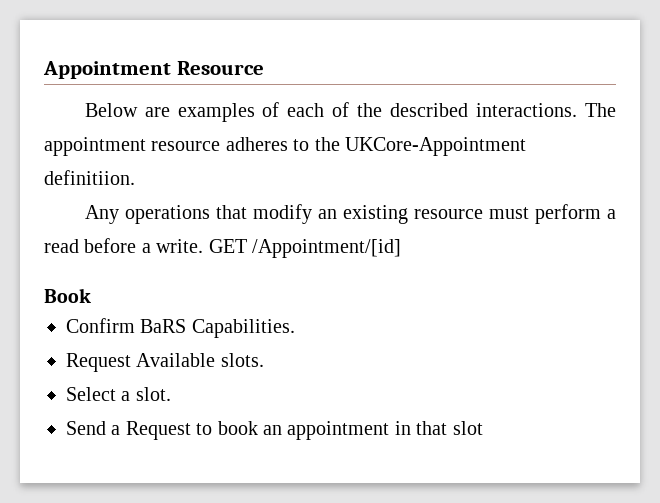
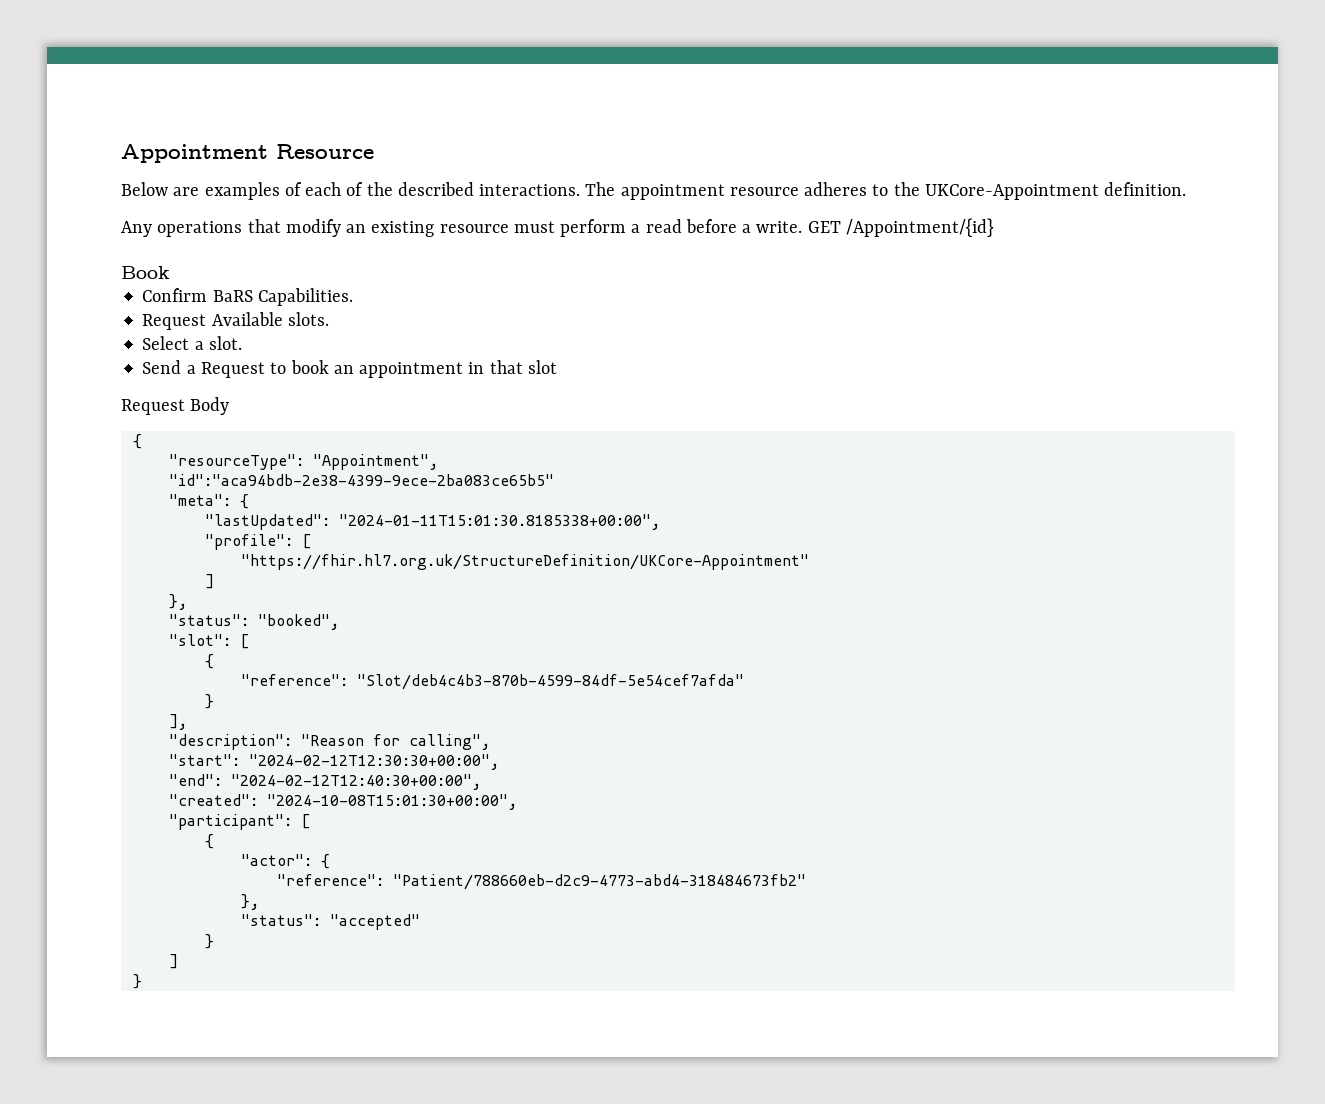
[44,170,135,185] definitiion. -> [1104,182,1187,196] definition.
[252,239,401,258] /Appointment/[id] -> [845,218,994,237] /Appointment/{id}
(483, 428) none -> [121,397,230,415] [132,434,142,449] [168,454,438,470] [168,474,554,486] [168,494,249,509] [204,514,660,530] [204,534,311,550] [240,554,809,570] [204,574,214,589] [168,594,187,610] [168,614,339,630] [168,634,249,649] [204,654,214,669] [240,674,744,690] [204,694,214,709] [168,714,187,730] [168,734,490,750] [168,754,499,770] [168,774,481,790] [168,794,517,810] [168,814,310,830] [204,834,214,849] [240,854,330,869] [276,874,806,890] [240,894,259,910] [240,914,420,930] [204,934,214,949] [168,954,178,969] [132,974,142,989] // Request Body // { // "resourceType": "Appointment", // "id":"aca94bdb-2e38-4399-9ece-2ba083ce65b5" // "meta": { // "lastUpdated": "2024-01-11T15:01:30.8185338+00:00", // "profile": [ // "https://fhir.hl7.org.uk/StructureDefinition/UKCore-Appointment" // ] // }, // "status": "booked", // "slot": [ // { // "reference": "Slot/deb4c4b3-870b-4599-84df-5e54cef7afda" // } // ], // "description": "Reason for calling", // "start": "2024-02-12T12:30:30+00:00", // "end": "2024-02-12T12:40:30+00:00", // "created": "2024-10-08T15:01:30+00:00", // "participant": [ // { // "actor": { // "reference": "Patient/788660eb-d2c9-4773-abd4-318484673fb2" // }, // "status": "accepted" // } // ] // }

